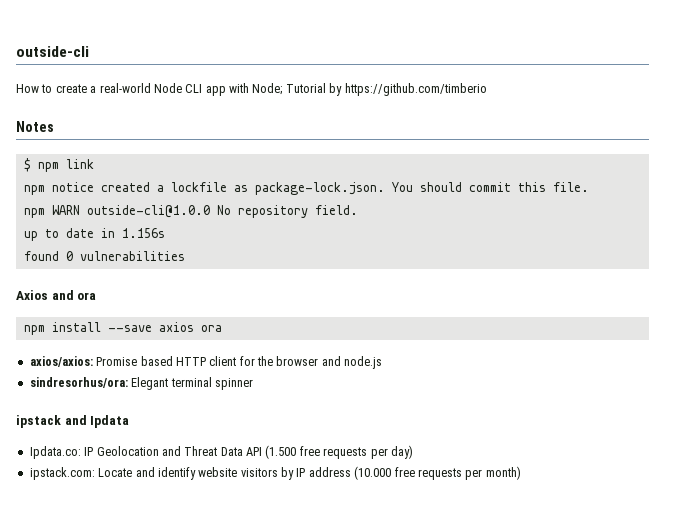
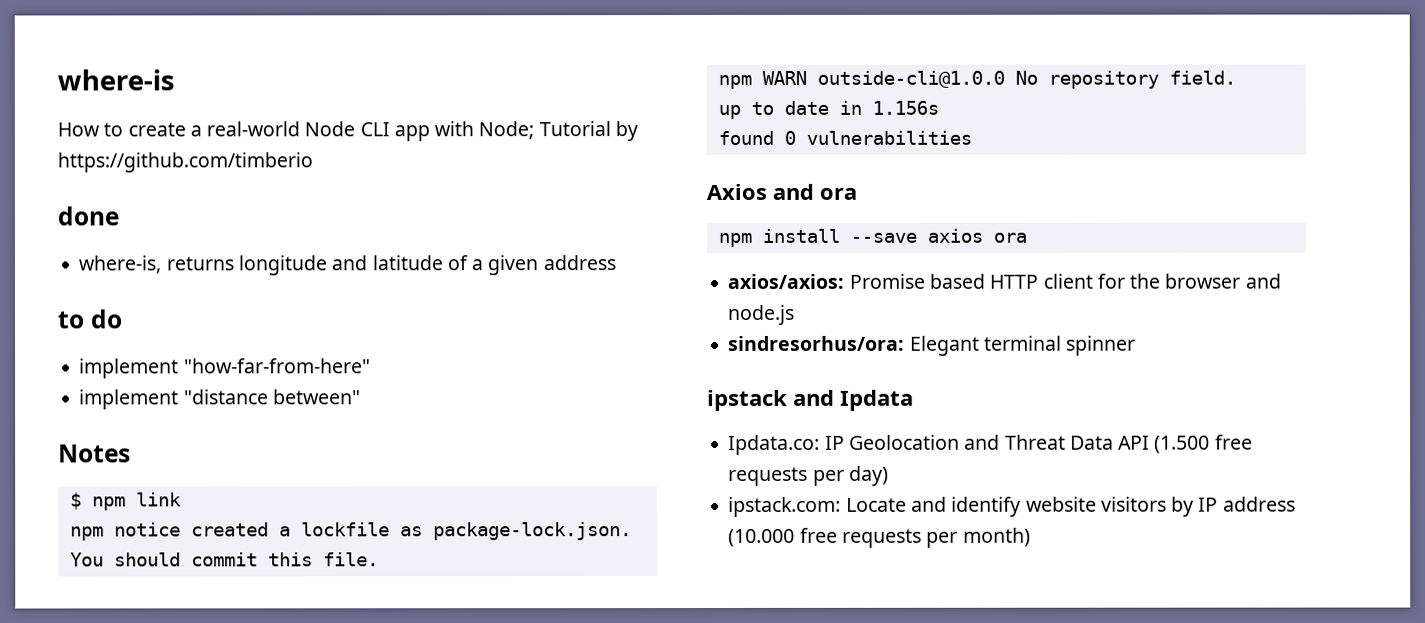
[16,46,89,57] outside-cli -> [57,69,175,91] where-is
(487, 89) none -> [57,206,119,226] [78,255,616,276] [57,309,123,329] [79,358,371,379] [79,389,361,410] // done // where-is, returns longitude and latitude of a given address // to do // implement "how-far-from-here" // implement "distance between"

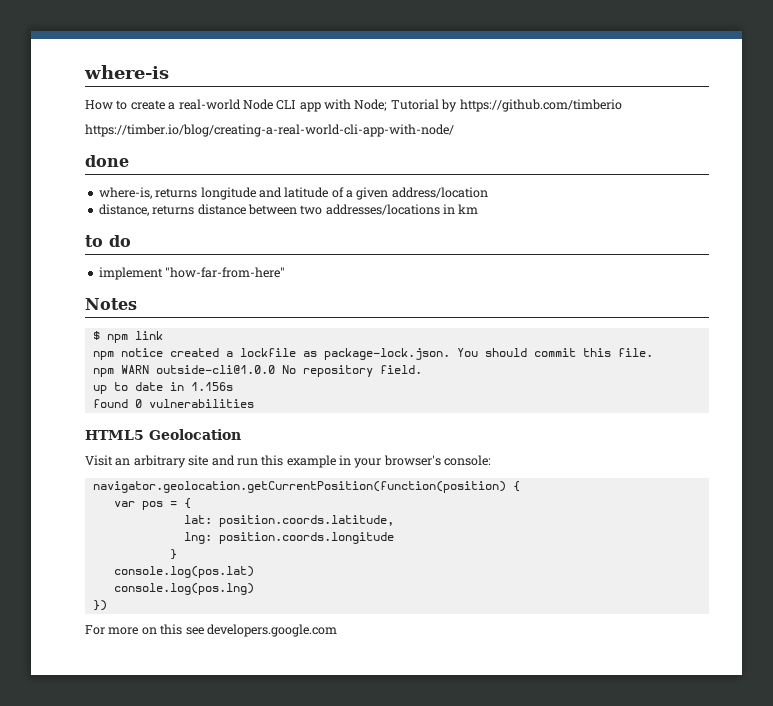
(313, 162) none -> [85,124,454,137] // https://timber.io/blog/creating-a-real-world-cli-app-with-node/
[542,255,616,271] address -> [391,187,488,198] [98,204,479,216] address/location // distance, returns distance between two addresses/locations in km
[79,389,361,410] // implement "distance between" -> (286, 272) none
[706,183,857,201] [717,228,1027,247] [727,273,1281,289] [727,304,796,325] [728,335,1137,356] [707,389,914,412] [728,434,1253,455] [728,465,889,486] [728,496,1296,517] [728,527,1031,548] Axios and ora // npm install --save axios ora // axios/axios: Promise based HTTP client for the browser and node.js // sindresorhus/ora: Elegant terminal spinner // ipstack and Ipdata // Ipdata.co: IP Geolocation and Threat Data API (1.500 free requests per day) // ipstack.com: Locate and identify website visitors by IP address (10.000 free requests per month) -> [85,429,241,440] [85,455,492,468] [92,481,520,493] [113,498,191,510] [183,515,394,527] [183,532,394,544] [169,549,177,560] [113,566,254,578] [113,583,254,595] [92,600,107,611] [85,624,337,637] HTML5 Geolocation // Visit an arbitrary site and run this example in your browser's console: // navigator.geolocation.getCurrentPosition(function(position) { // var pos = { // lat: position.coords.latitude, // lng: position.coords.longitude // } // console.log(pos.lat) // console.log(pos.lng) // }) // For more on this see developers.google.com

